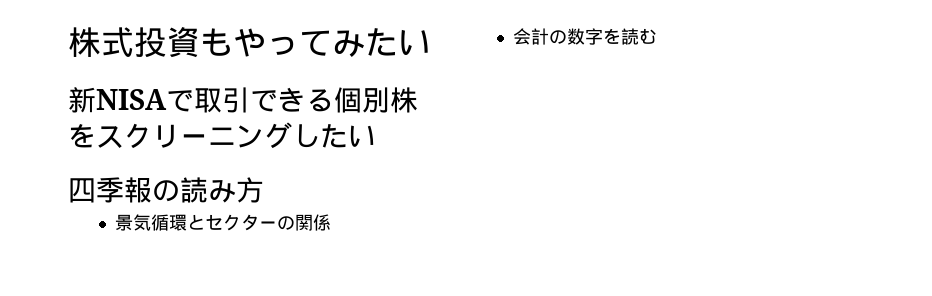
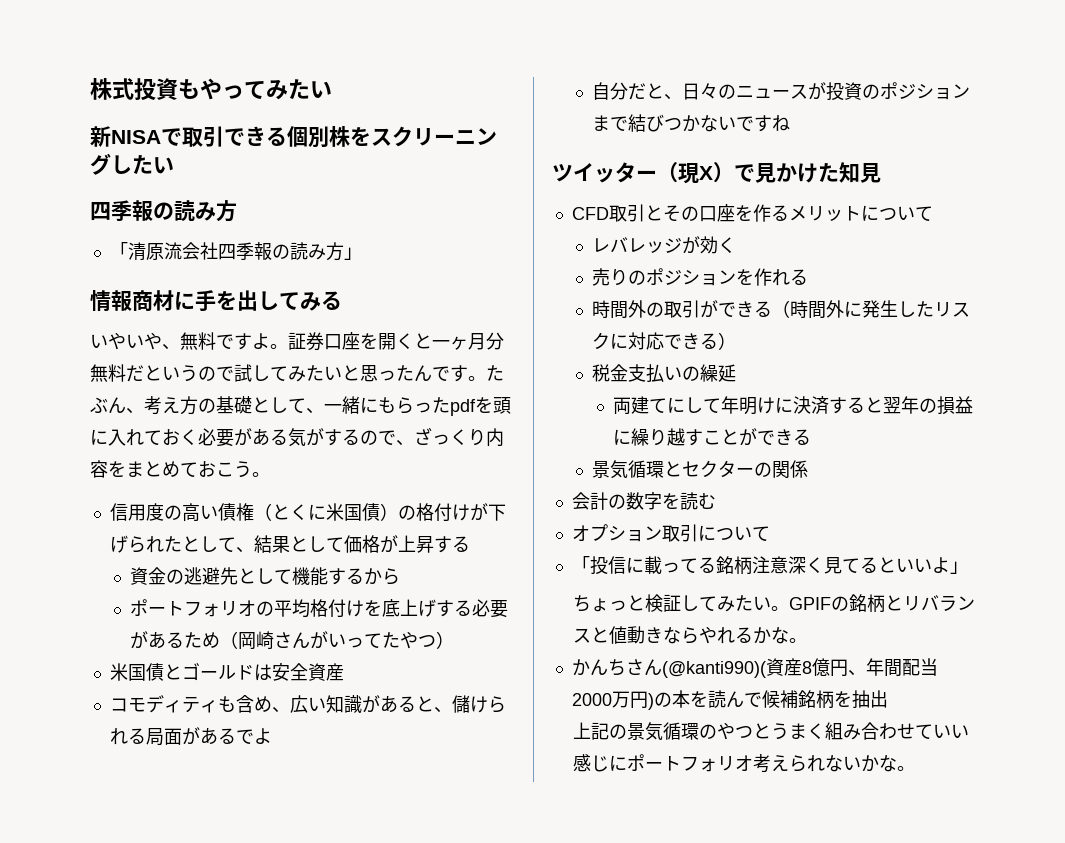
(264, 190) none -> [109,242,362,261] [90,290,342,312] [90,332,504,351] [90,364,504,382] [90,396,511,416] [90,427,504,447] [90,460,270,478] [109,503,506,522] [109,535,470,553] [130,567,401,586] [130,599,509,618] [130,631,455,650] [109,663,344,681] [109,695,506,714] [109,727,272,746] [592,82,971,101] [592,114,791,132] [552,162,881,184] [571,204,933,222] [592,236,737,254] [592,268,809,286] [592,300,971,319] [592,332,737,350] [592,364,737,382] [613,396,974,415] [613,428,812,446] // 「清原流会社四季報の読み方」 // 情報商材に手を出してみる // いやいや、無料ですよ。証券口座を開くと一ヶ月分無料だというので試してみたいと思ったんです。たぶん、考え方の基礎として、一緒にもらったpdfを頭に入れておく必要がある気がするので、ざっくり内容をまとめておこう。 // 信用度の高い債権（とくに米国債）の格付けが下げられたとして、結果として価格が上昇する // 資金の逃避先として機能するから // ポートフォリオの平均格付けを底上げする必要があるため（岡崎さんがいってたやつ） // 米国債とゴールドは安全資産 // コモディティも含め、広い知識があると、儲けられる局面があるでよ // 自分だと、日々のニュースが投資のポジションまで結びつかないですね // ツイッター（現X）で見かけた知見 // CFD取引とその口座を作るメリットについて // レバレッジが効く // 売りのポジションを作れる // 時間外の取引ができる（時間外に発生したリスクに対応できる） // 税金支払いの繰延 // 両建てにして年明けに決済すると翌年の損益に繰り越すことができる
(657, 36) none -> [571,524,770,542] [571,556,968,575] [572,594,975,613] [572,626,807,644] [571,658,938,678] [571,690,888,710] [572,722,969,741] [572,754,915,773] // オプション取引について // 「投信に載ってる銘柄注意深く見てるといいよ」 // ちょっと検証してみたい。GPIFの銘柄とリバランスと値動きならやれるかな。 // かんちさん(@kanti990)(資産8億円、年間配当2000万円)の本を読んで候補銘柄を抽出 // 上記の景気循環のやつとうまく組み合わせていい感じにポートフォリオ考えられないかな。

